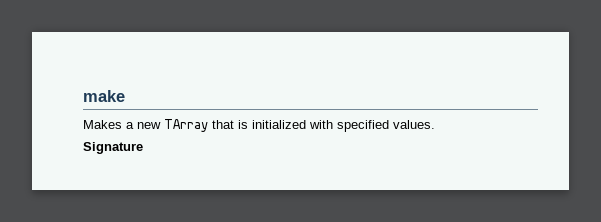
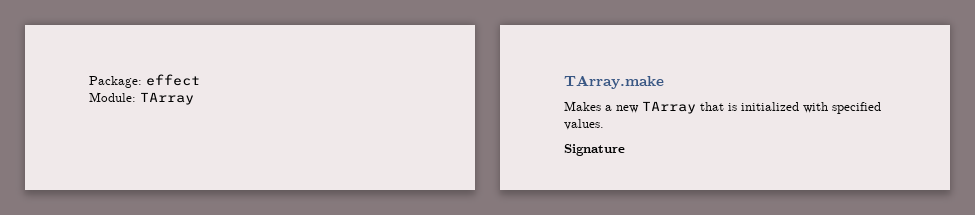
[83,90,125,102] make -> [89,74,200,88] [89,92,194,105] [564,75,664,89] Package: effect // Module: TArray // TArray.make

